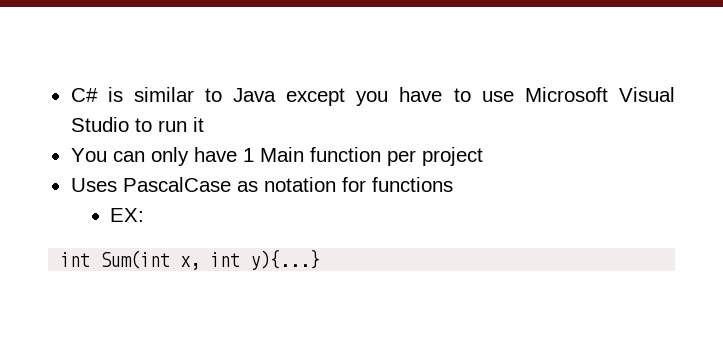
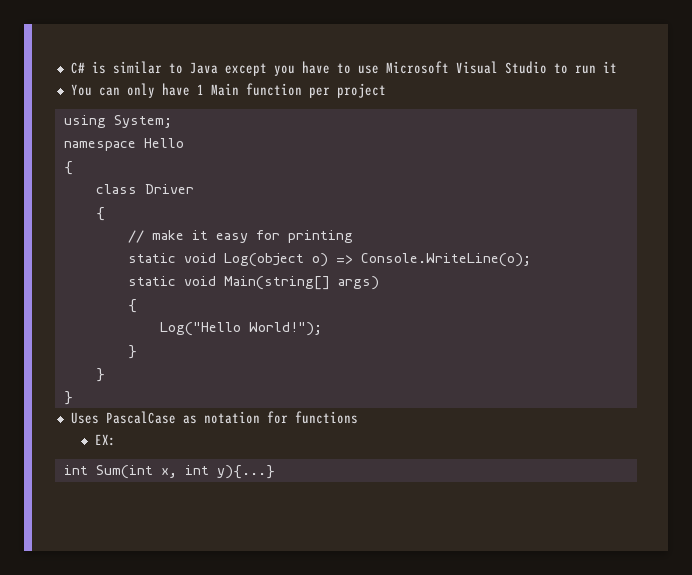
(483, 156) none -> [63,115,172,128] [63,138,184,151] [63,161,73,175] [95,184,194,194] [95,207,105,221] [127,230,353,243] [127,253,531,267] [127,276,379,290] [127,299,137,313] [159,322,322,336] [127,345,137,359] [95,368,105,382] [63,391,73,405] // using System; // namespace Hello // { // class Driver // { // // make it easy for printing // static void Log(object o) => Console.WriteLine(o); // static void Main(string[] args) // { // Log("Hello World!"); // } // } // }

